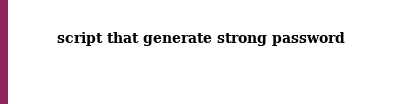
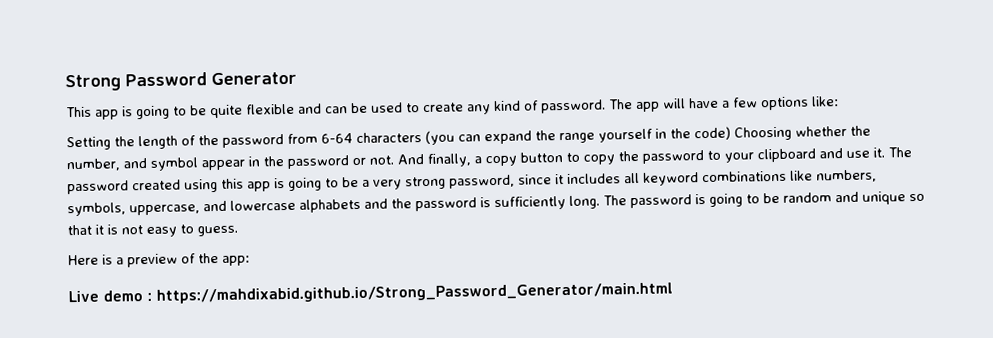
[57,32,345,46] script that generate strong password -> [65,71,297,92] [66,96,839,120] [66,125,871,151] [66,147,912,172] [67,169,877,195] [67,191,925,217] [67,224,238,238] [68,252,250,268] [68,282,673,304] Strong Password Generator // This app is going to be quite flexible and can be used to create any kind of password. The app will have a few options like: // Setting the length of the password from 6-64 characters (you can expand the range yourself in the code) Choosing whether the number, and symbol appear in the password or not. And finally, a copy button to copy the password to your clipboard and use it. The password created using this app is going to be a very strong password, since it includes all keyword combinations like numbers, symbols, uppercase, and lowercase alphabets and the password is sufficiently long. The password is going to be random and unique so that it is not easy to guess. // Here is a preview of the app: // Live demo : https://mahdixabid.github.io/Strong_Password_Generator/main.html

